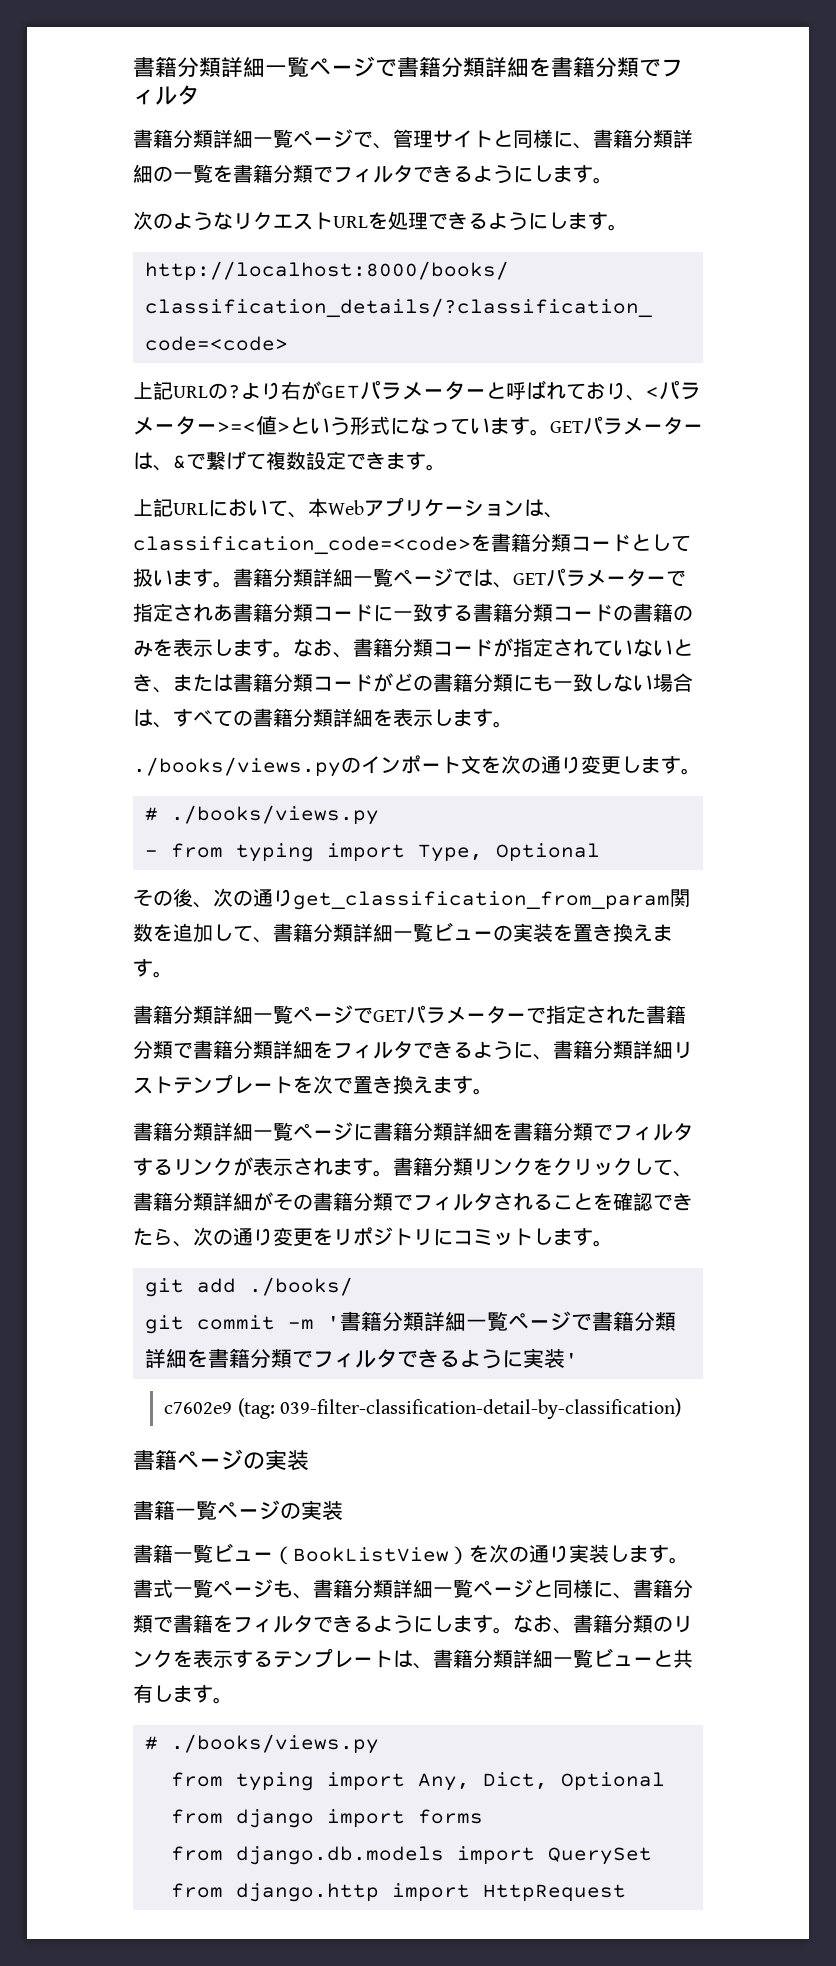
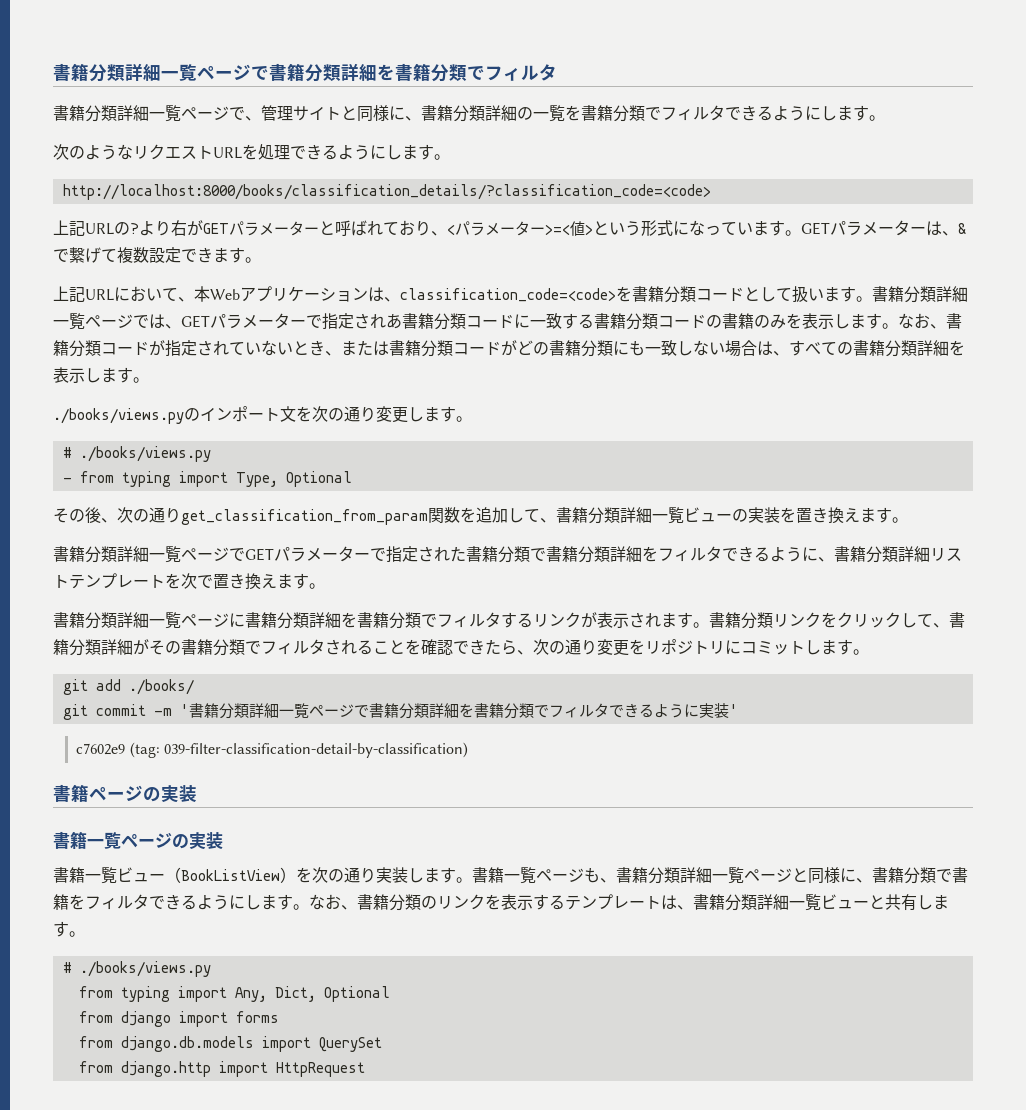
[153,1579,173,1598] 式 -> [488,867,504,883] 籍

